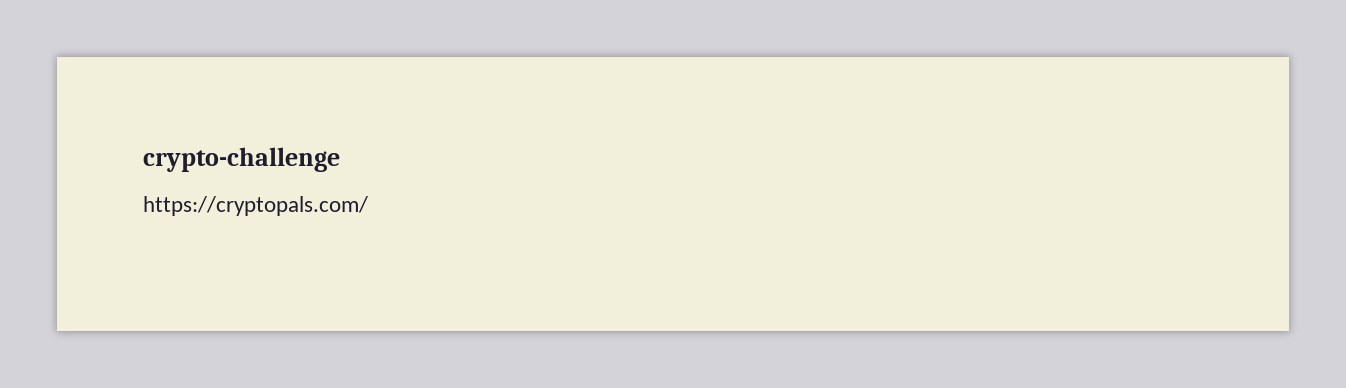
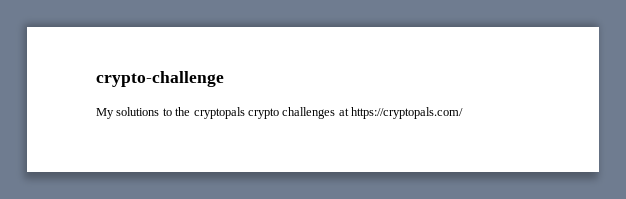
(340, 159) none -> [96,107,349,119] My solutions to the cryptopals crypto challenges at

